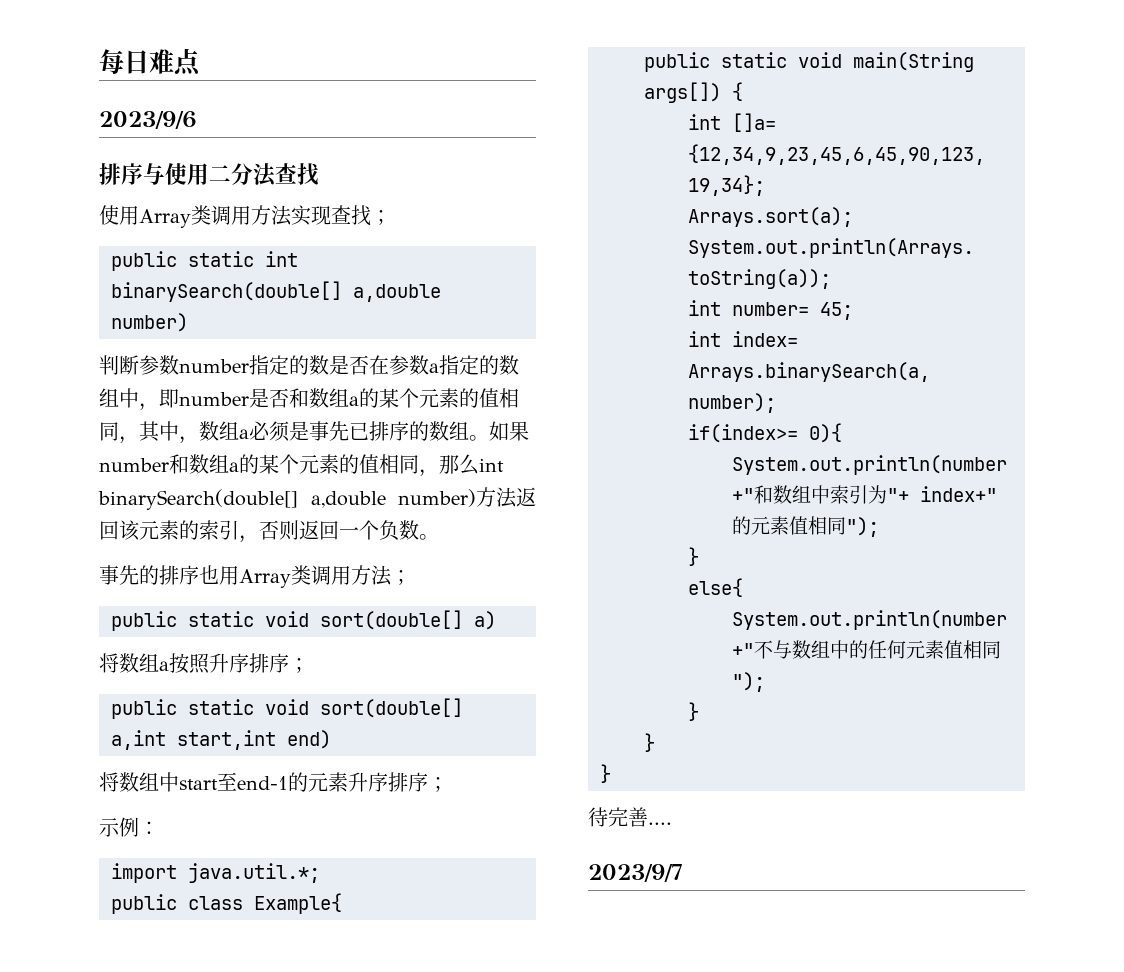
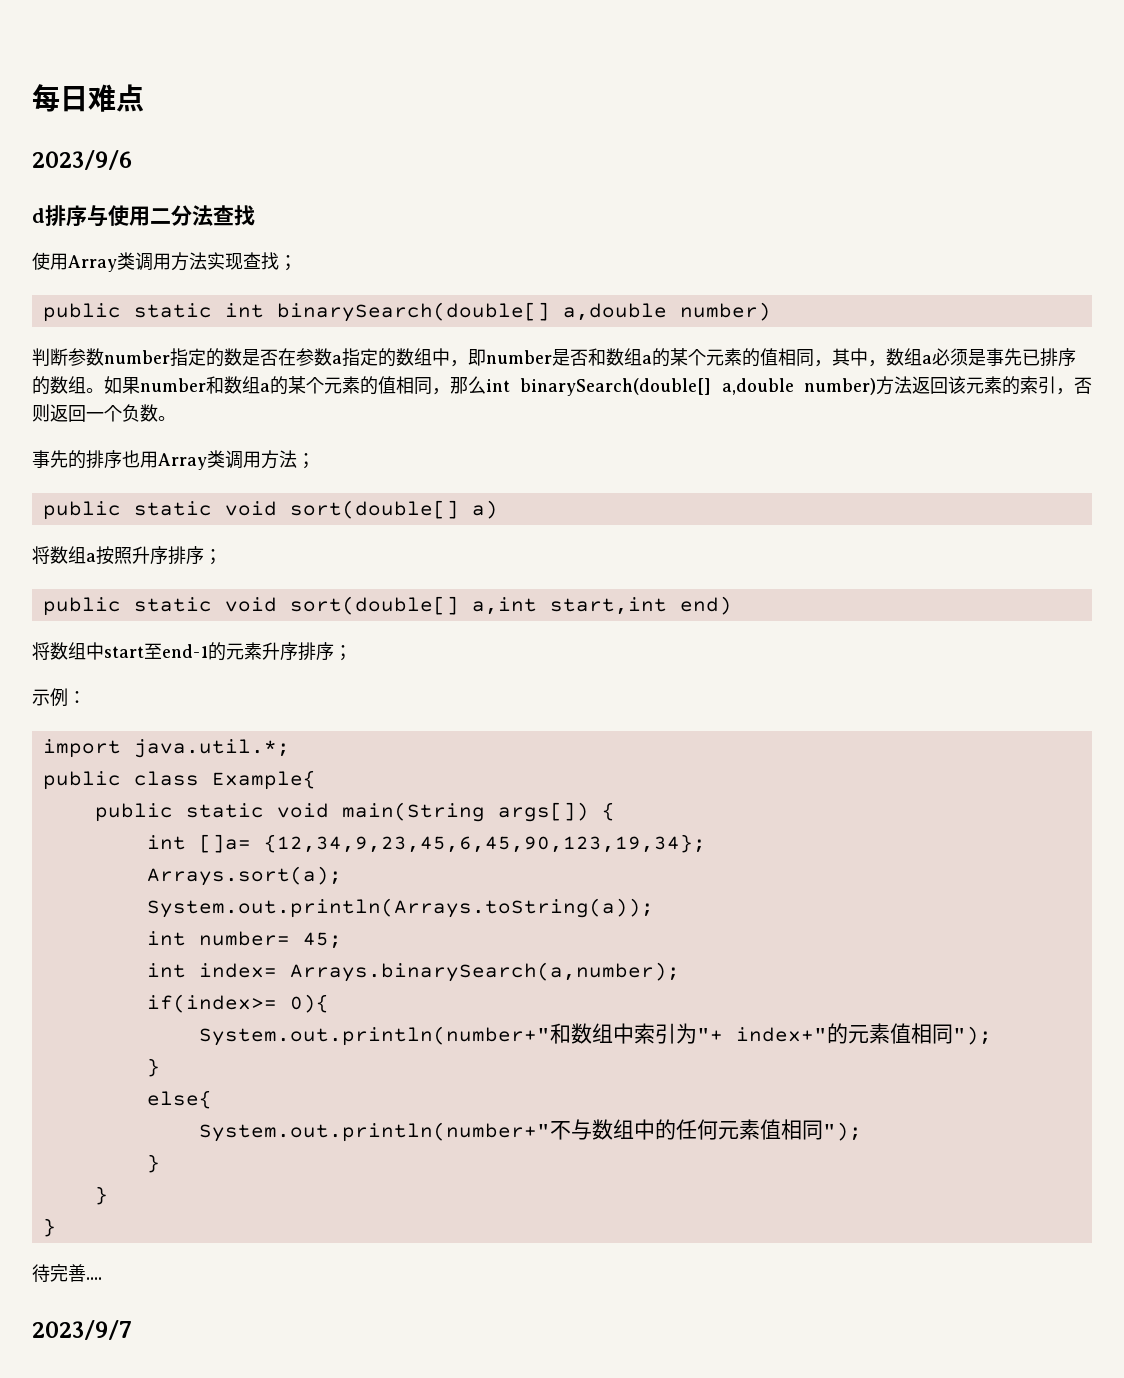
(197, 120) none -> [32,208,45,223] d

